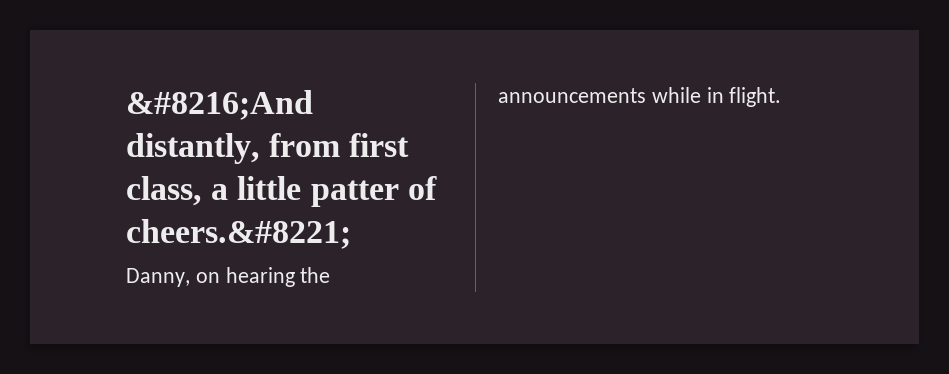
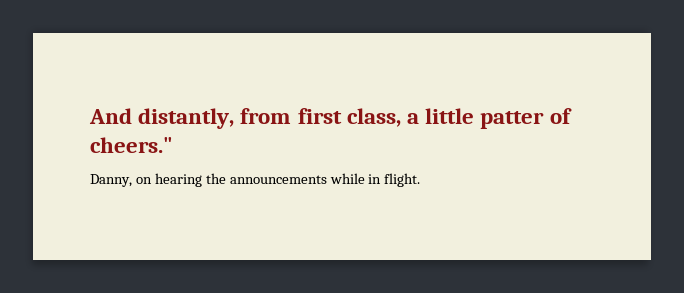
[126,90,313,120] &#8216;And -> [89,108,132,124] And
[126,219,351,249] cheers.&#8221; -> [90,137,173,153] cheers."

